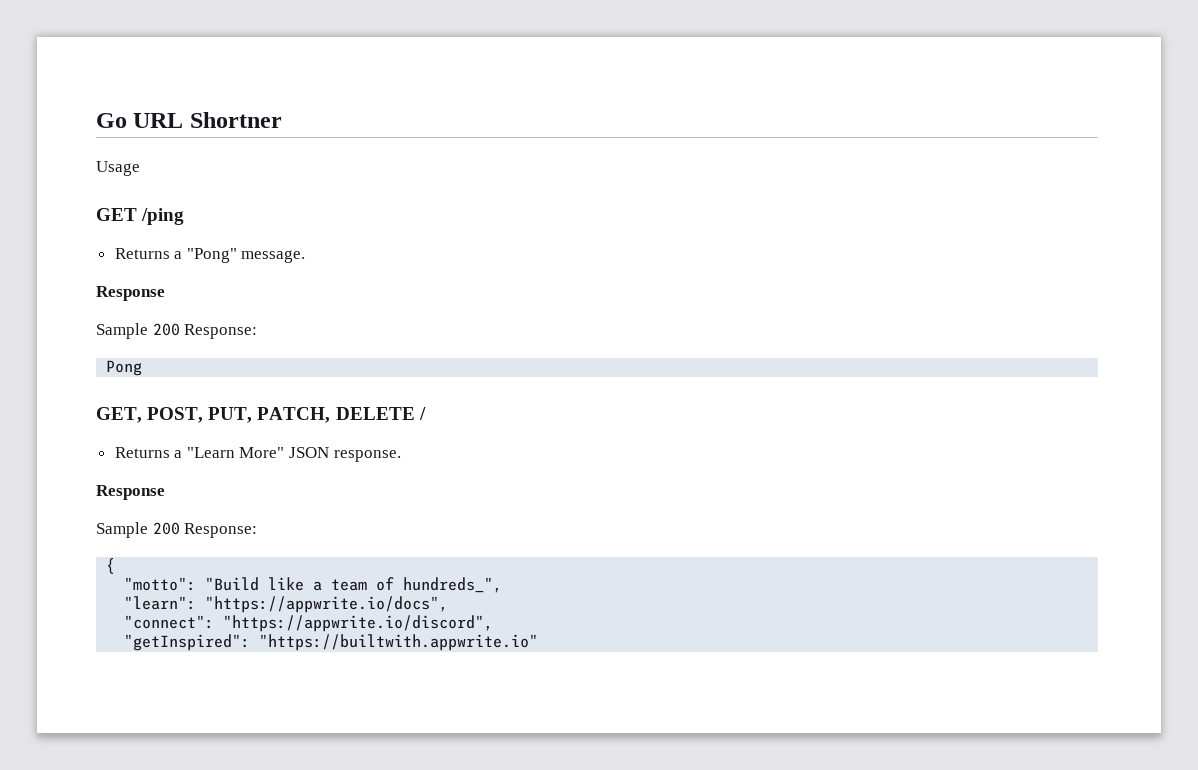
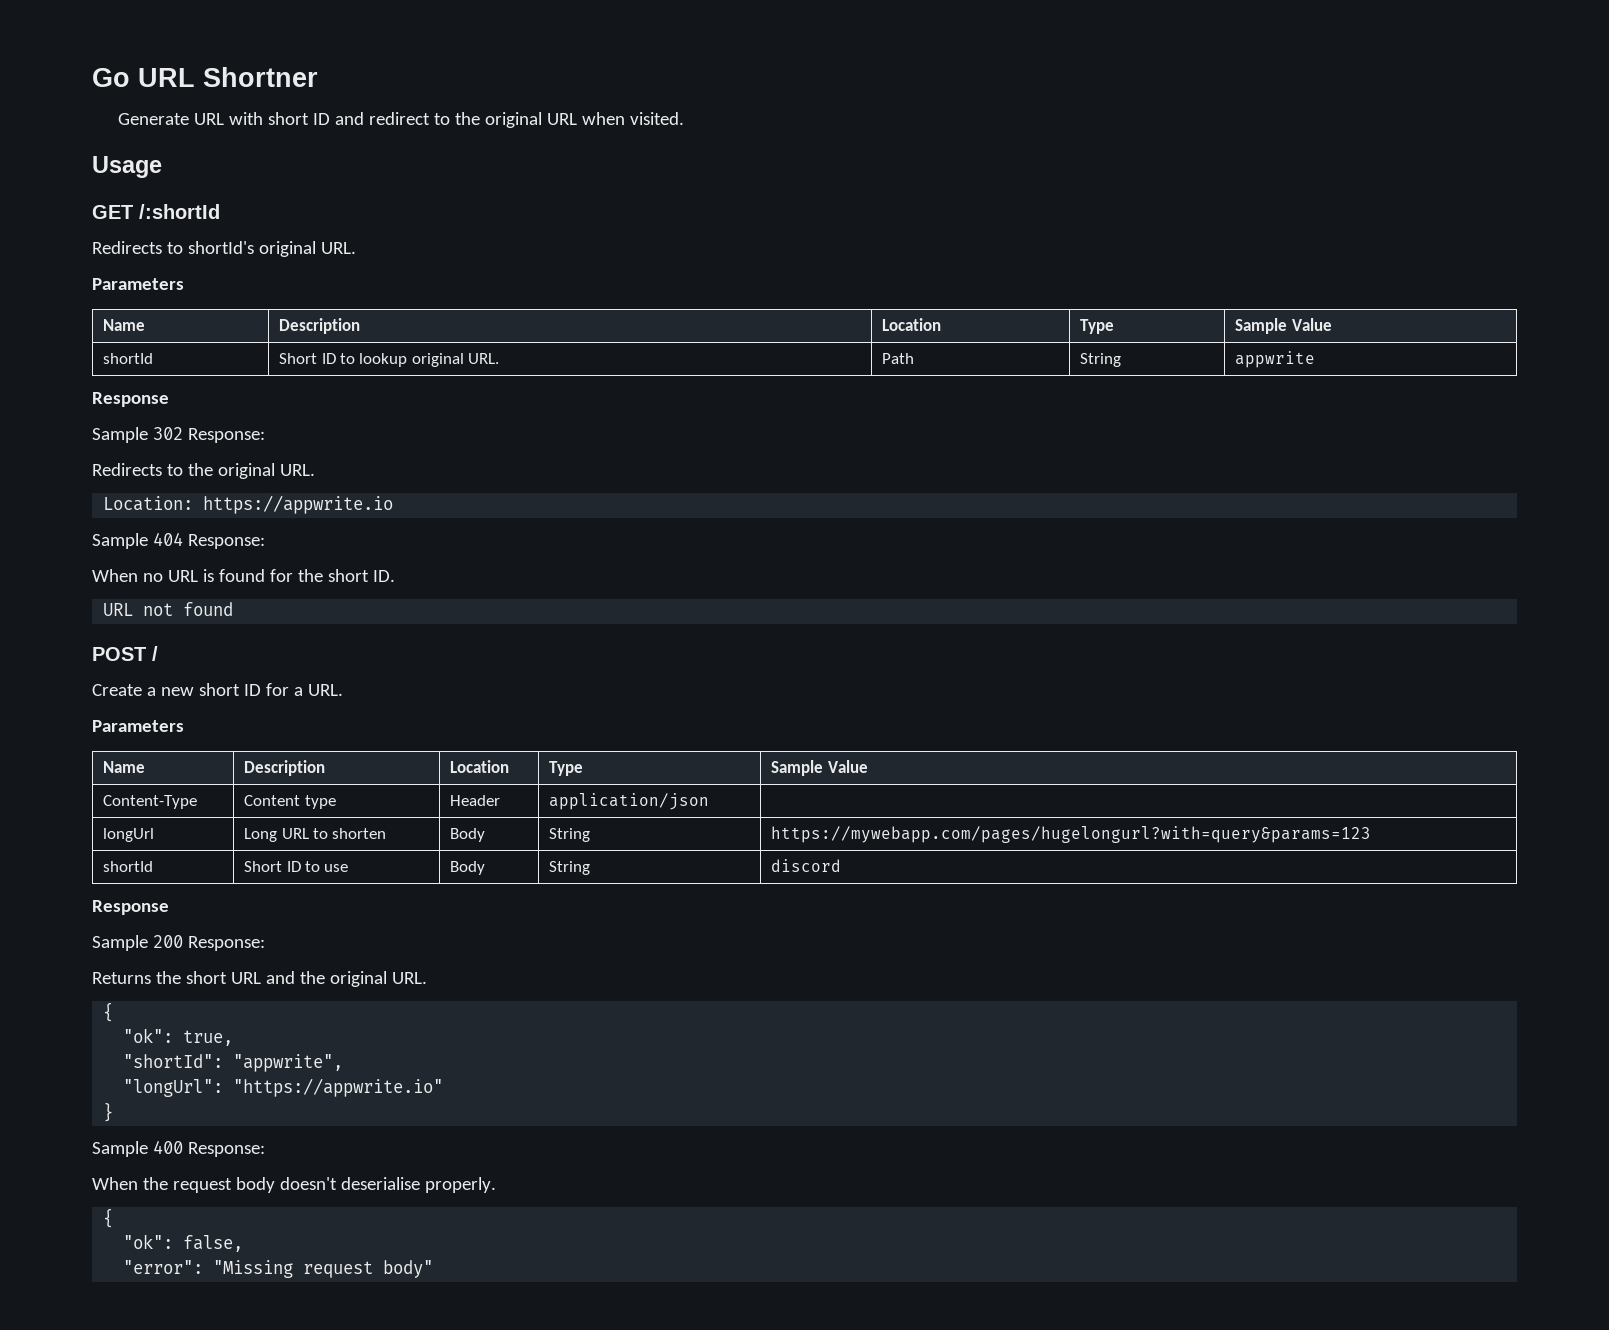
[96,161,140,176] [96,208,185,225] [114,248,306,263] [96,286,165,301] [96,323,258,339] [106,360,143,376] [96,407,426,423] [114,447,401,462] [96,485,165,500] [96,522,258,538] [106,558,116,574] [124,577,503,593] [124,596,449,613] [124,615,494,632] [124,634,539,651] Usage // GET /ping // Returns a "Pong" message. // Response // Sample 200 Response: // Pong // GET, POST, PUT, PATCH, DELETE / // Returns a "Learn More" JSON response. // Response // Sample 200 Response: // { // "motto": "Build like a team of hundreds_", // "learn": "https://appwrite.io/docs", // "connect": "https://appwrite.io/discord", // "getInspired": "https://builtwith.appwrite.io" -> [117,112,684,128] [92,156,162,178] [92,204,220,219] [92,241,356,257] [92,278,184,290] [103,319,146,331] [279,318,361,334] [882,318,942,331] [1080,319,1115,334] [1235,318,1332,334] [103,353,154,364] [279,353,500,367] [882,353,915,364] [1080,353,1122,367] [1235,351,1316,368] [92,392,169,407] [92,427,265,443] [92,463,315,479] [103,495,394,514] [92,532,265,549] [92,569,395,582] [103,602,234,616] [92,646,158,661] [92,683,343,696] [92,720,184,732] [103,761,146,773] [244,760,326,776] [450,760,510,773] [549,761,584,776] [771,760,868,776] [103,795,198,809] [244,795,336,809] [450,795,501,806] [549,793,710,810] [103,828,155,842] [244,828,387,842] [450,828,486,842] [549,828,591,842] [771,826,1372,843] [103,861,154,872] [244,861,349,872] [450,861,486,875] [549,861,591,875] [771,859,842,872] [92,900,169,915] [92,935,265,951] [92,971,427,987] [103,1002,114,1022] [123,1028,234,1046] [123,1054,344,1072] [123,1078,444,1097] [103,1102,114,1122] [92,1140,265,1157] [92,1177,496,1193] [103,1208,114,1228] [123,1234,244,1252] [123,1260,434,1278] Generate URL with short ID and redirect to the original URL when visited. // Usage // GET /:shortId // Redirects to shortId's original URL. // Parameters // Name | Description | Location | Type | Sample Value // shortId | Short ID to lookup original URL. | Path | String | appwrite // Response // Sample 302 Response: // Redirects to the original URL. // Location: https://appwrite.io // Sample 404 Response: // When no URL is found for the short ID. // URL not found // POST / // Create a new short ID for a URL. // Parameters // Name | Description | Location | Type | Sample Value // Content-Type | Content type | Header | application/json | // longUrl | Long URL to shorten | Body | String | https://mywebapp.com/pages/hugelongurl?with=query&params=123 // shortId | Short ID to use | Body | String | discord // Response // Sample 200 Response: // Returns the short URL and the original URL. // { // "ok": true, // "shortId": "appwrite", // "longUrl": "https://appwrite.io" // } // Sample 400 Response: // When the request body doesn't deserialise properly. // { // "ok": false, // "error": "Missing request body"

